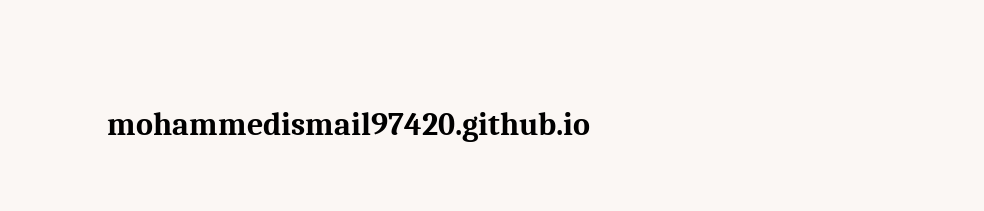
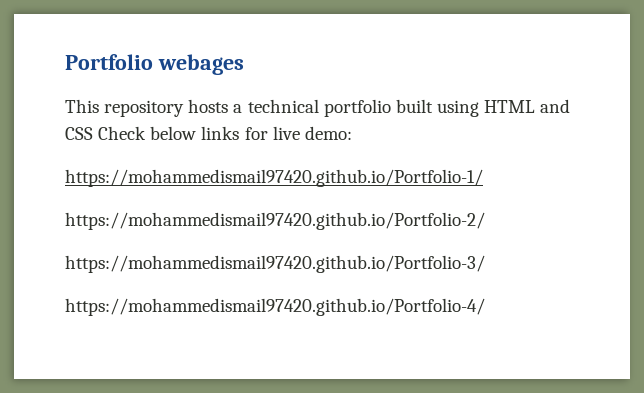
[107,112,590,142] mohammedismail97420.github.io -> [65,54,244,75] [65,99,571,117] [65,126,352,140] [65,169,483,187] [65,212,485,230] [65,255,485,273] [65,298,485,316] Portfolio webages // This repository hosts a technical portfolio built using HTML and CSS Check below links for live demo: // https://mohammedismail97420.github.io/Portfolio-1/ // https://mohammedismail97420.github.io/Portfolio-2/ // https://mohammedismail97420.github.io/Portfolio-3/ // https://mohammedismail97420.github.io/Portfolio-4/

